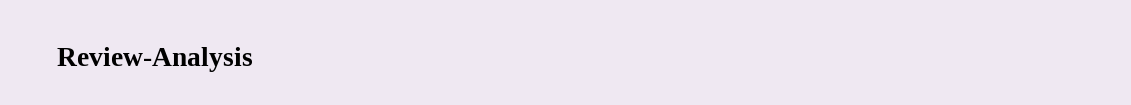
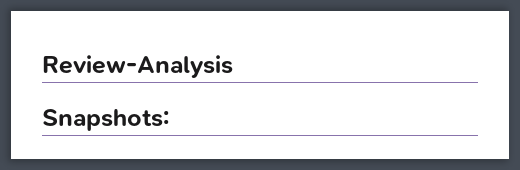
(253, 59) none -> [42,109,169,131] // Snapshots:

